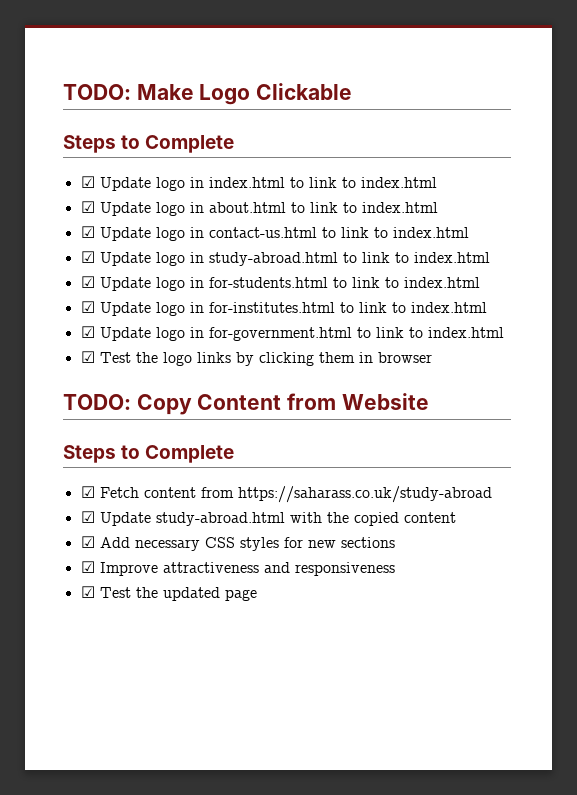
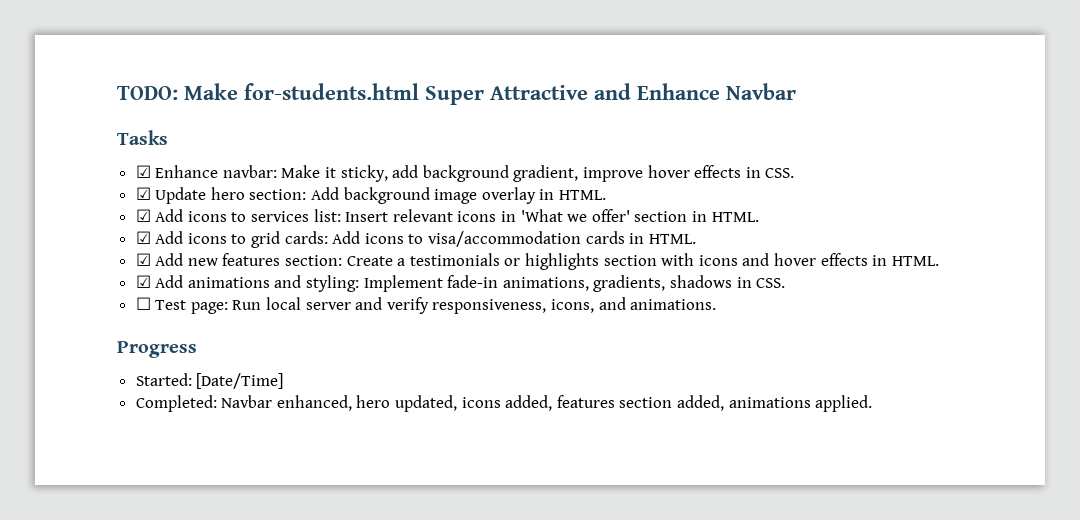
[199,83,353,105] [63,135,235,153] [80,176,437,191] [80,201,438,216] [80,226,469,241] [80,251,490,266] [80,276,480,291] [80,301,487,316] [80,326,504,341] [80,351,432,366] [63,393,429,415] [63,445,235,463] [80,486,492,503] [80,511,456,526] [80,536,395,551] [80,561,395,576] [80,586,257,601] Logo Clickable // Steps to Complete // ☑ Update logo in index.html to link to index.html // ☑ Update logo in about.html to link to index.html // ☑ Update logo in contact-us.html to link to index.html // ☑ Update logo in study-abroad.html to link to index.html // ☑ Update logo in for-students.html to link to index.html // ☑ Update logo in for-institutes.html to link to index.html // ☑ Update logo in for-government.html to link to index.html // ☑ Test the logo links by clicking them in browser // TODO: Copy Content from Website // Steps to Complete // ☑ Fetch content from https://saharass.co.uk/study-abroad // ☑ Update study-abroad.html with the copied content // ☑ Add necessary CSS styles for new sections // ☑ Improve attractiveness and responsiveness // ☑ Test the updated page -> [244,83,796,105] [117,130,168,145] [135,165,795,182] [135,187,607,204] [135,209,759,222] [135,231,696,248] [135,253,939,270] [135,275,786,292] [135,297,717,314] [117,341,197,358] [135,373,284,389] [135,395,873,412] for-students.html Super Attractive and Enhance Navbar // Tasks // ☑ Enhance navbar: Make it sticky, add background gradient, improve hover effects in CSS. // ☑ Update hero section: Add background image overlay in HTML. // ☑ Add icons to services list: Insert relevant icons in 'What we offer' section in HTML. // ☑ Add icons to grid cards: Add icons to visa/accommodation cards in HTML. // ☑ Add new features section: Create a testimonials or highlights section with icons and hover effects in HTML. // ☑ Add animations and styling: Implement fade-in animations, gradients, shadows in CSS. // ☐ Test page: Run local server and verify responsiveness, icons, and animations. // Progress // Started: [Date/Time] // Completed: Navbar enhanced, hero updated, icons added, features section added, animations applied.

